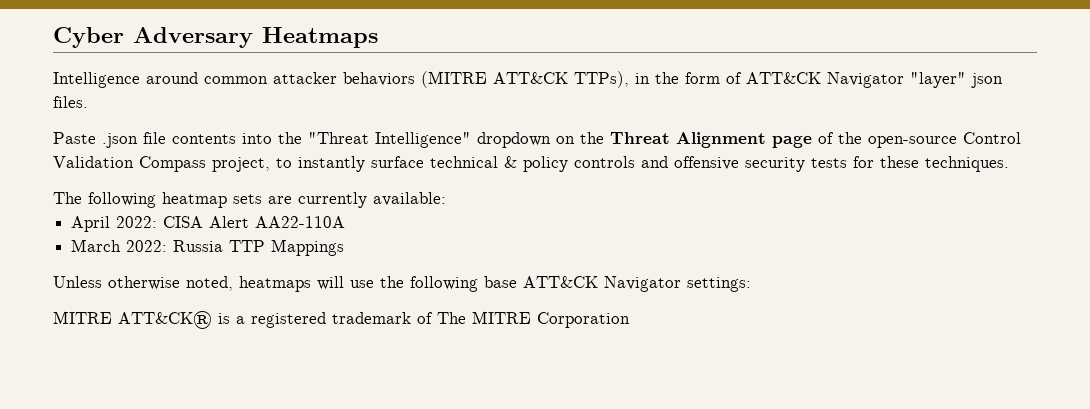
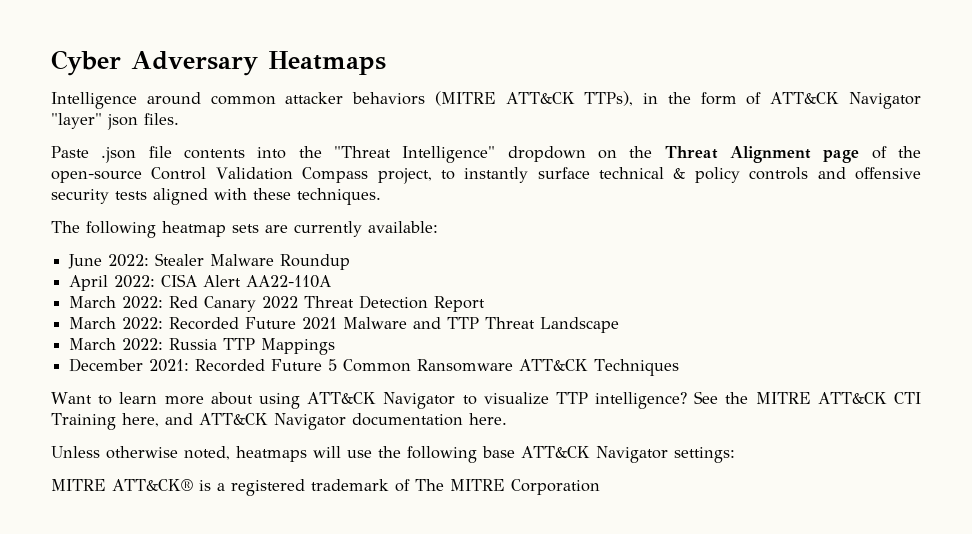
[853,156,874,168] for -> [153,188,247,205] aligned with
(446, 199) none -> [68,253,351,270] // June 2022: Stealer Malware Roundup
(346, 222) none -> [69,295,486,312] [69,317,620,333] // March 2022: Red Canary 2022 Threat Detection Report // March 2022: Recorded Future 2021 Malware and TTP Threat Landscape
(345, 247) none -> [69,358,680,376] [51,391,921,409] [51,413,507,430] // December 2021: Recorded Future 5 Common Ransomware ATT&CK Techniques // Want to learn more about using ATT&CK Navigator to visualize TTP intelligence? See the MITRE ATT&CK CTI Training here, and ATT&CK Navigator documentation here.

